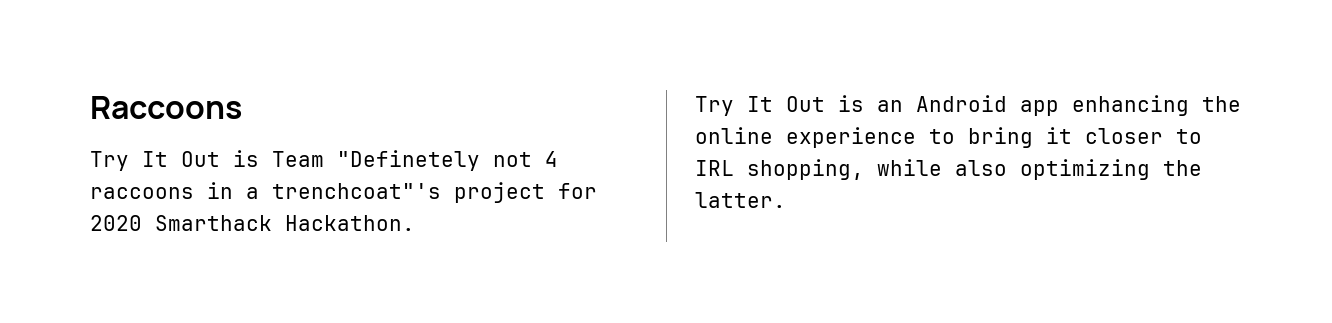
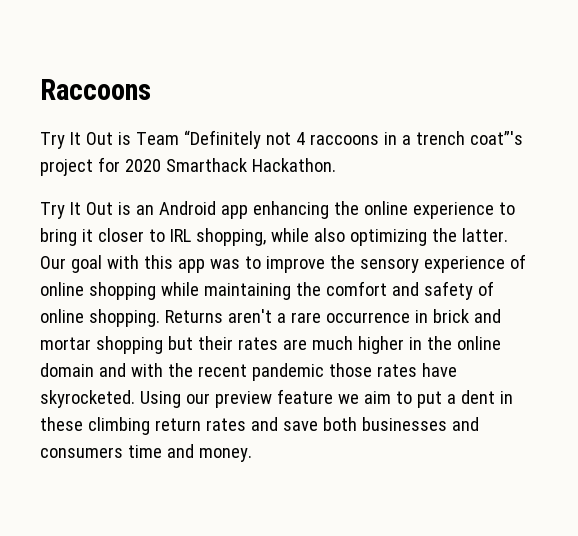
[337,150,480,171] "Definetely -> [183,130,261,149] “Definitely
[272,183,441,199] trenchcoat"'s -> [415,131,523,145] trench coat”'s
(786, 200) none -> [40,254,526,273] [40,281,494,300] [40,309,501,327] [40,336,501,354] [40,363,457,381] [40,389,513,408] [40,417,479,435] [40,444,252,462] Our goal with this app was to improve the sensory experience of online shopping while maintaining the comfort and safety of online shopping. Returns aren't a rare occurrence in brick and mortar shopping but their rates are much higher in the online domain and with the recent pandemic those rates have skyrocketed. Using our preview feature we aim to put a dent in these climbing return rates and save both businesses and consumers time and money.

